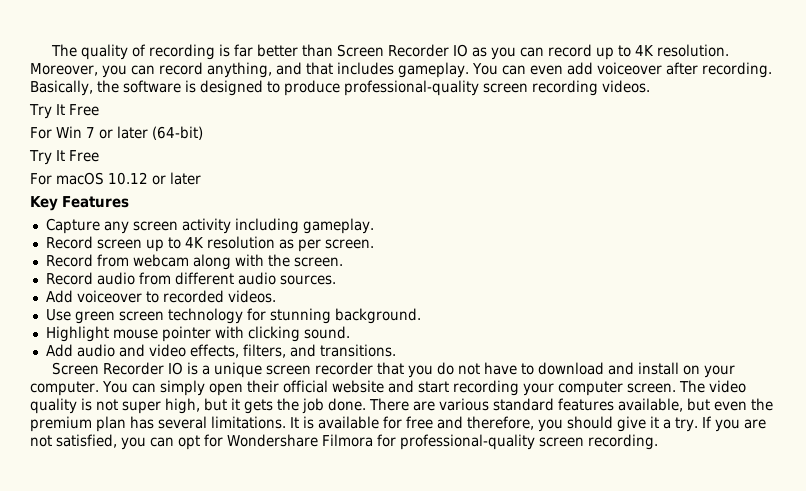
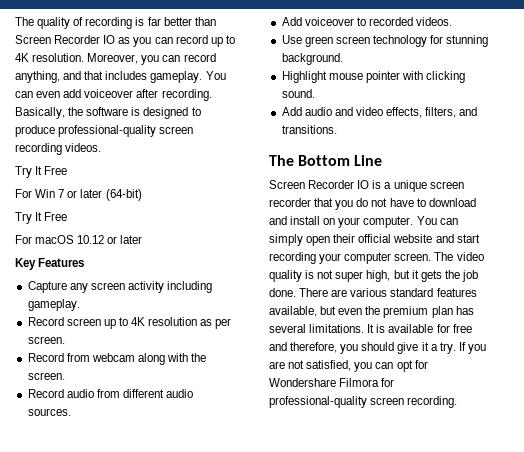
(396, 350) none -> [269,155,383,166] // The Bottom Line

